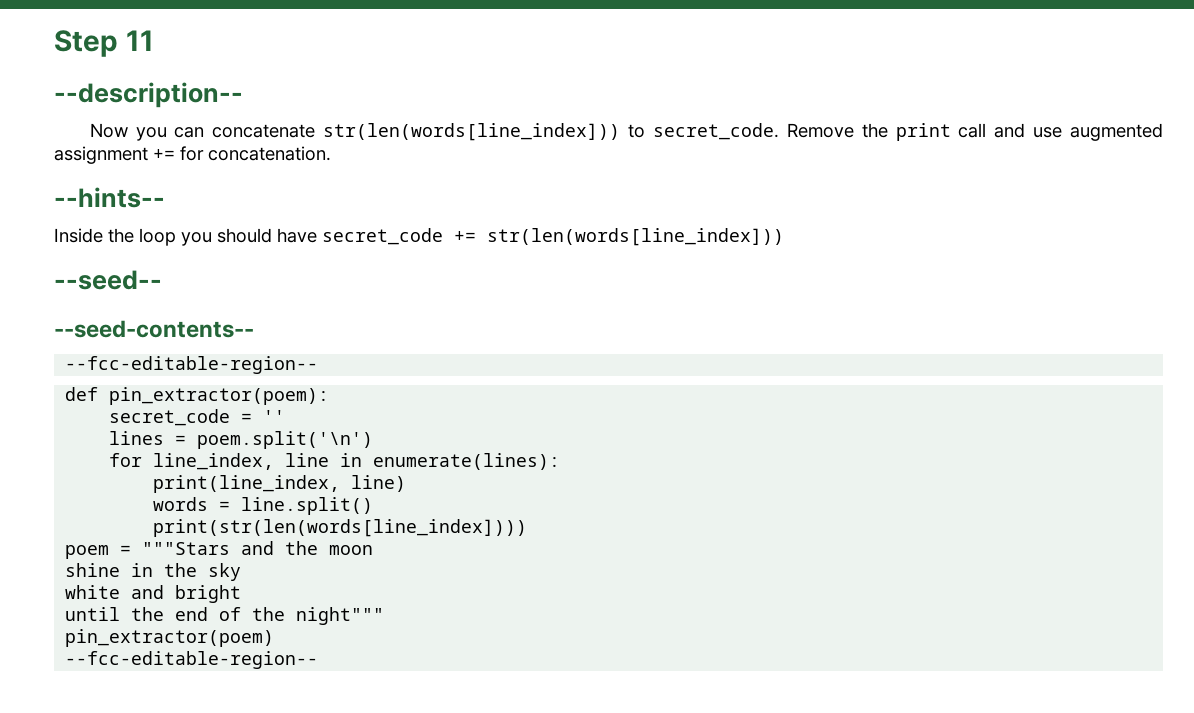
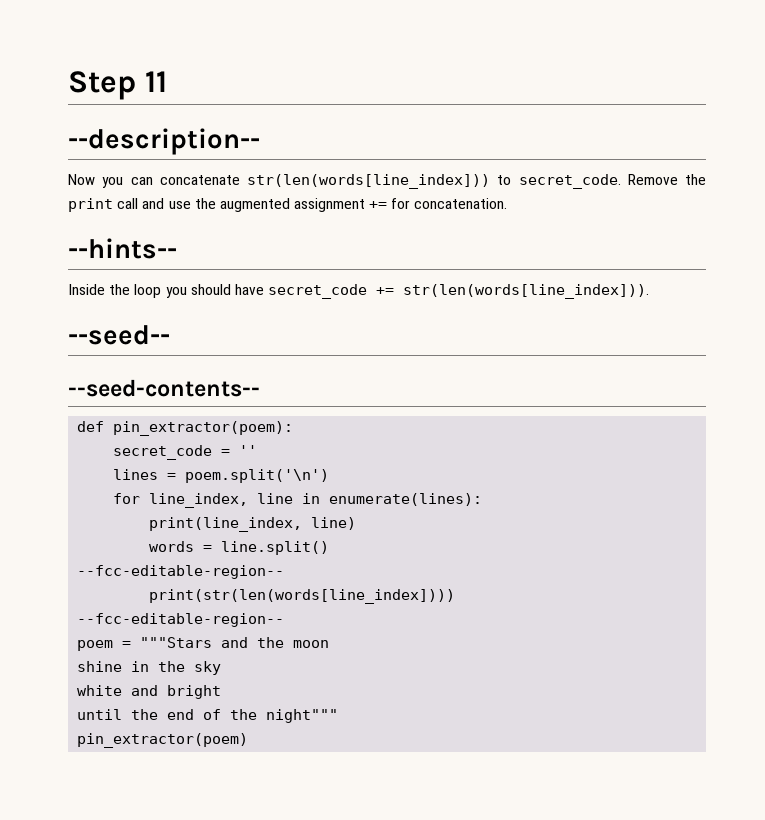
(1063, 132) none -> [194,198,216,209] the
[487,228,784,246] str(len(words[line_index])) -> [403,284,650,299] str(len(words[line_index])).
[65,356,319,374] // --fcc-editable-region-- -> (260, 388) none
(374, 506) none -> [77,565,285,579] // --fcc-editable-region--
(528, 528) none -> [77,613,285,627] // --fcc-editable-region--
[65,651,319,669] // --fcc-editable-region-- -> (249, 740) none

